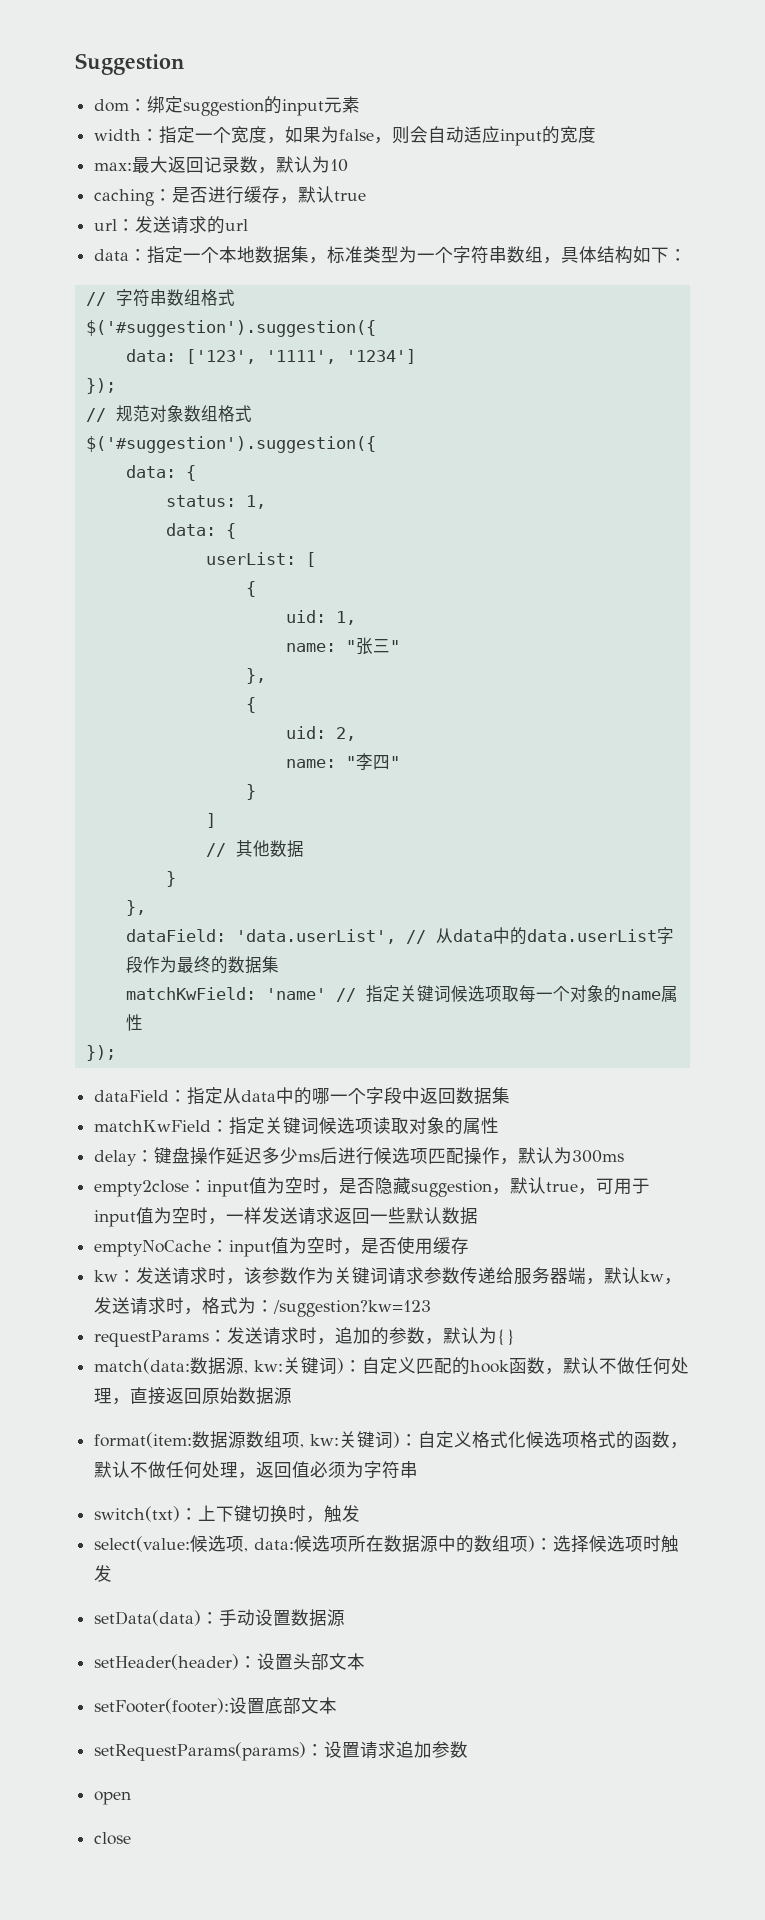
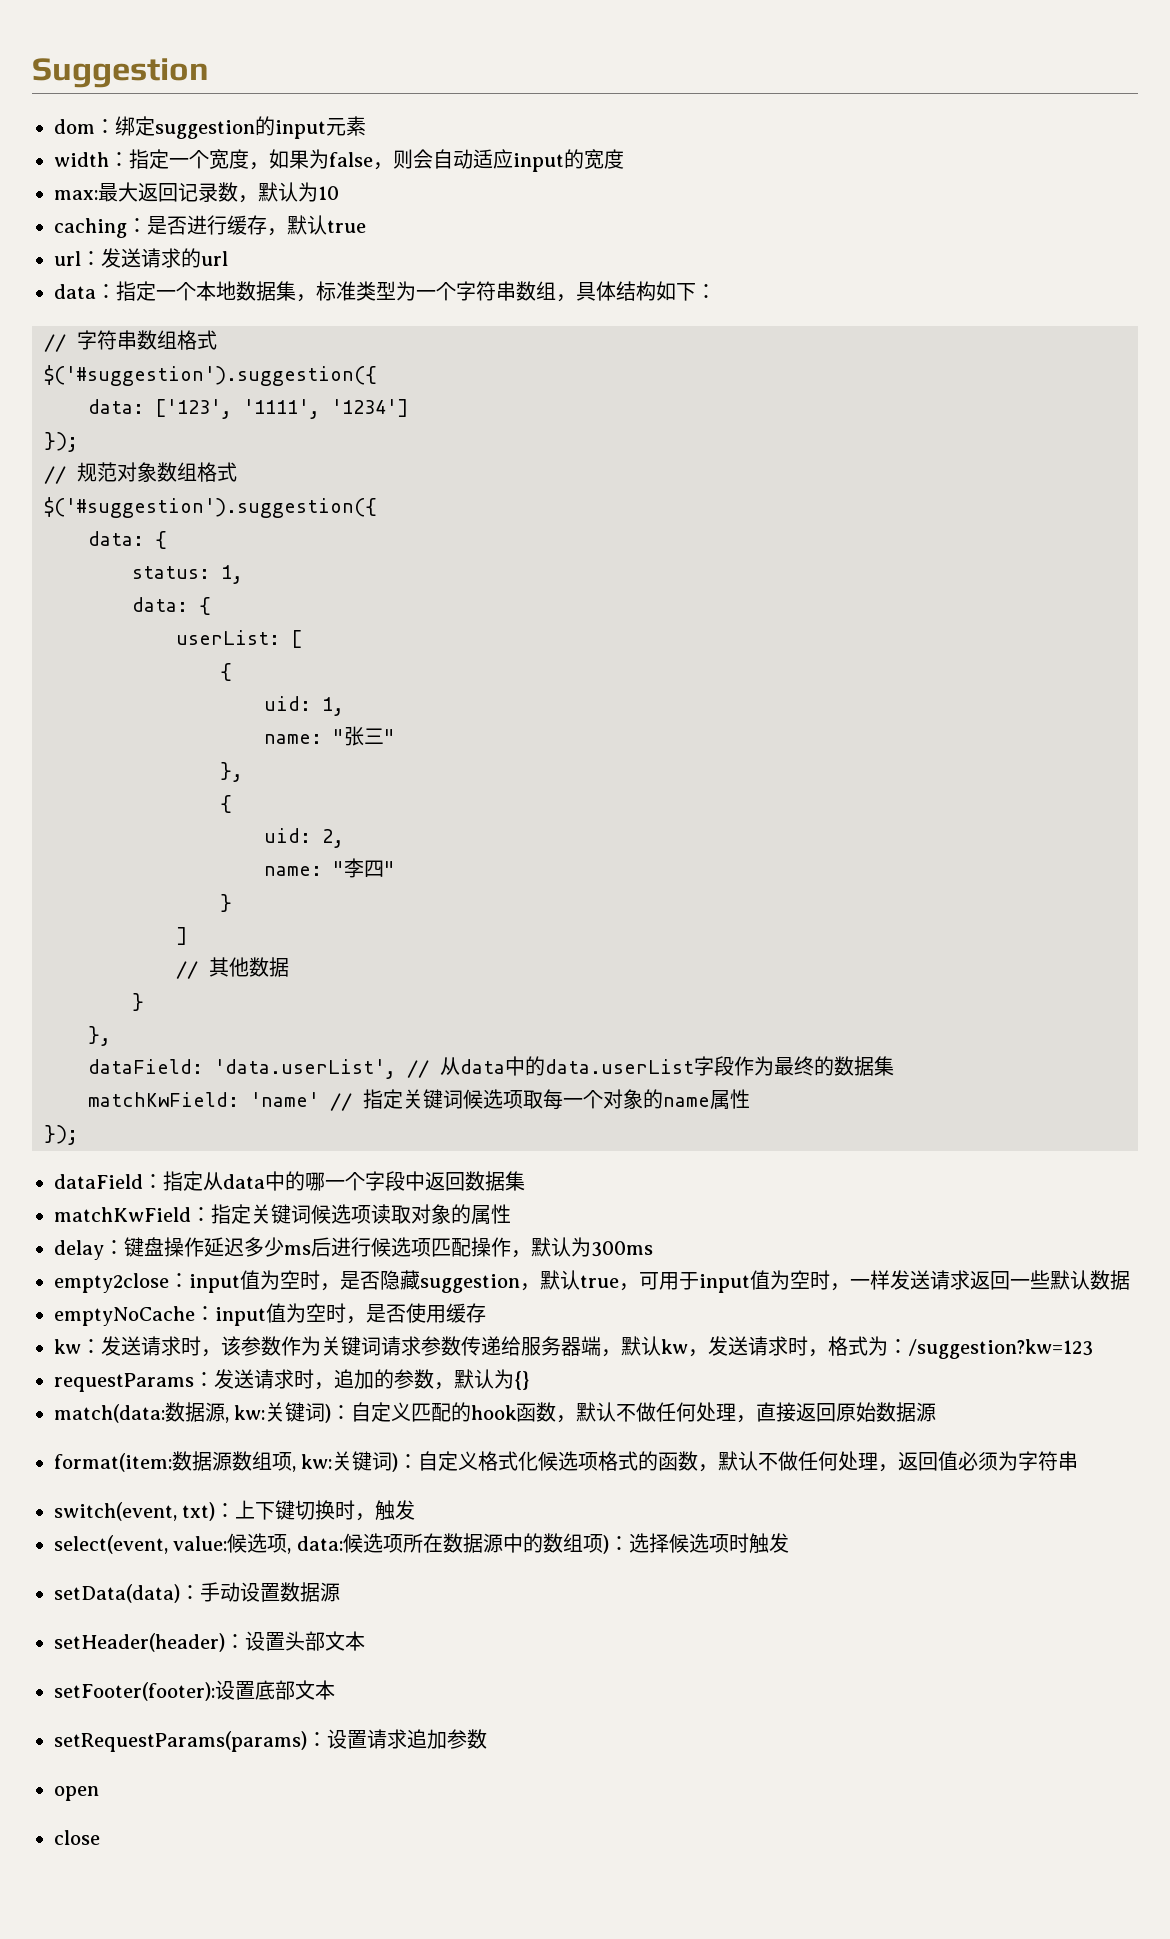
[94,1506,181,1522] switch(txt) -> [54,1502,216,1521] switch(event, txt)
[94,1536,191,1552] select(value: -> [54,1535,228,1554] select(event, value:

